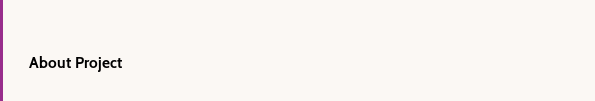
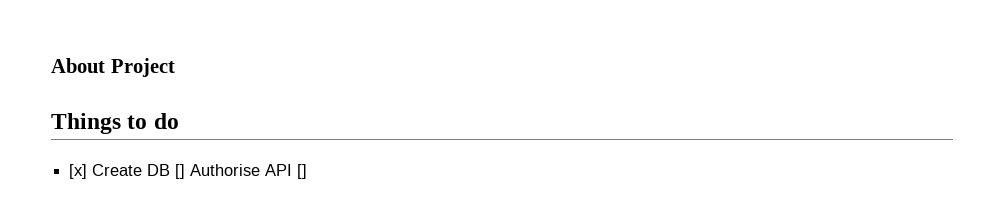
(123, 64) none -> [51,113,179,134] [69,164,308,179] // Things to do // [x] Create DB [] Authorise API []

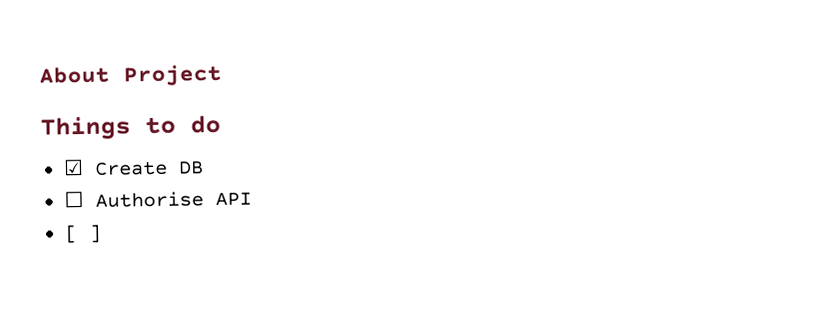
[69,164,88,179] [x] -> [62,159,84,176] ☑
[175,164,186,179] [] -> [63,191,84,208] // ☐
[297,164,308,179] [] -> [63,224,102,244] // [ ]

